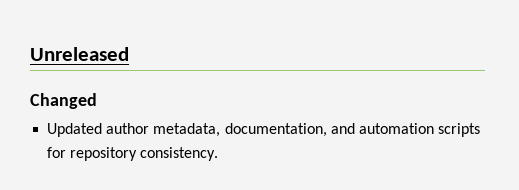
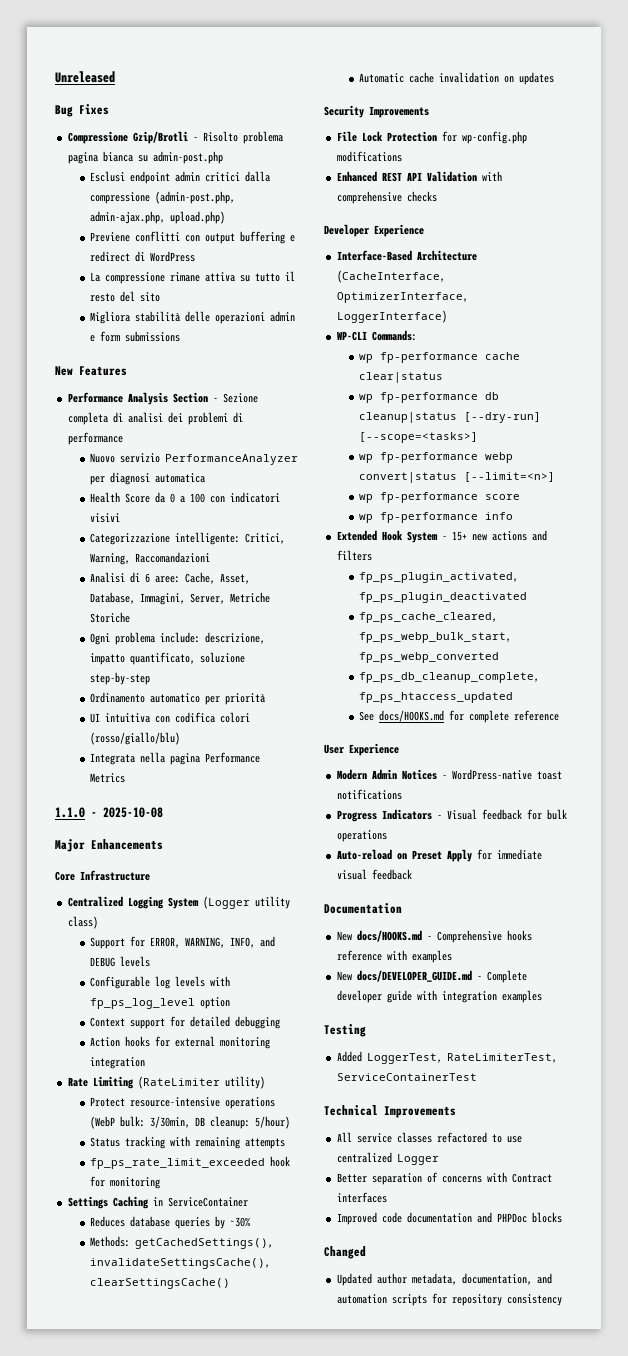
(129, 54) none -> [55,104,109,117] [67,131,283,144] [67,151,223,164] [90,171,271,184] [90,191,236,204] [90,211,226,224] [90,231,296,244] [90,251,196,262] [90,271,296,284] [90,291,161,302] [90,311,296,324] [90,331,181,342] [55,366,127,376] [67,392,258,405] [67,412,243,425] [67,432,123,445] [90,453,299,465] [90,472,206,485] [90,492,281,503] [90,513,121,523] [90,532,286,545] [90,552,211,565] [90,572,251,584] [90,592,271,605] [90,612,131,623] [90,632,266,645] [90,652,246,665] [90,672,151,685] [90,692,266,705] [90,712,251,723] [90,732,181,745] [90,752,261,765] [90,773,126,783] [55,807,163,818] [55,839,163,852] [55,870,150,881] [67,896,290,909] [67,916,98,929] [90,936,276,949] [90,956,151,967] [90,976,231,989] [90,997,231,1009] [90,1016,281,1029] [90,1036,271,1049] [90,1057,146,1069] [67,1076,265,1089] [90,1097,276,1109] [90,1116,291,1129] [90,1136,286,1149] [90,1156,291,1169] [90,1176,161,1189] [67,1196,248,1209] [90,1216,251,1229] [90,1236,274,1249] [90,1258,271,1269] [90,1278,231,1289] [359,72,555,85] [324,105,429,118] [336,131,527,144] [336,151,402,162] [336,171,502,182] [336,191,437,204] [324,224,424,237] [336,250,477,261] [336,270,445,283] [336,292,468,303] [336,310,447,323] [336,330,417,341] [359,352,521,363] [359,372,444,383] [359,392,500,403] [359,412,542,423] [359,432,479,443] [359,452,514,463] [359,472,556,483] [359,492,521,503] [359,512,514,523] [336,530,547,543] [336,550,372,561] [359,572,519,583] [359,592,528,603] [359,612,498,623] [359,632,512,643] [359,652,500,663] [359,672,540,683] [359,692,514,703] [359,710,560,723] [324,743,399,756] [336,769,562,780] [336,789,402,800] [336,809,567,822] [336,830,387,842] [336,849,542,862] [336,869,412,880] [324,903,402,914] [336,930,532,943] [336,950,452,963] [336,970,527,983] [336,990,542,1003] [324,1024,366,1037] [336,1051,557,1064] [336,1073,477,1081] [324,1105,456,1118] [336,1132,522,1143] [336,1152,439,1165] [336,1172,552,1185] [336,1192,387,1203] [336,1212,562,1225] // Bug Fixes // Compressione Gzip/Brotli - Risolto problema pagina bianca su admin-post.php // Esclusi endpoint admin critici dalla compressione (admin-post.php, admin-ajax.php, upload.php) // Previene conflitti con output buffering e redirect di WordPress // La compressione rimane attiva su tutto il resto del sito // Migliora stabilità delle operazioni admin e form submissions // New Features // Performance Analysis Section - Sezione completa di analisi dei problemi di performance // Nuovo servizio PerformanceAnalyzer per diagnosi automatica // Health Score da 0 a 100 con indicatori visivi // Categorizzazione intelligente: Critici, Warning, Raccomandazioni // Analisi di 6 aree: Cache, Asset, Database, Immagini, Server, Metriche Storiche // Ogni problema include: descrizione, impatto quantificato, soluzione step-by-step // Ordinamento automatico per priorità // UI intuitiva con codifica colori (rosso/giallo/blu) // Integrata nella pagina Performance Metrics // 1.1.0 - 2025-10-08 // Major Enhancements // Core Infrastructure // Centralized Logging System (Logger utility class) // Support for ERROR, WARNING, INFO, and DEBUG levels // Configurable log levels with fp_ps_log_level option // Context support for detailed debugging // Action hooks for external monitoring integration // Rate Limiting (RateLimiter utility) // Protect resource-intensive operations (WebP bulk: 3/30min, DB cleanup: 5/hour) // Status tracking with remaining attempts // fp_ps_rate_limit_exceeded hook for monitoring // Settings Caching in ServiceContainer // Reduces database queries by ~30% // Methods: getCachedSettings(), invalidateSettingsCache(), clearSettingsCache() // Automatic cache invalidation on updates // Security Improvements // File Lock Protection for wp-config.php modifications // Enhanced REST API Validation with comprehensive checks // Developer Experience // Interface-Based Architecture (CacheInterface, OptimizerInterface, LoggerInterface) // WP-CLI Commands: // wp fp-performance cache clear|status // wp fp-performance db cleanup|status [--dry-run] [--scope=<tasks>] // wp fp-performance webp convert|status [--limit=<n>] // wp fp-performance score // wp fp-performance info // Extended Hook System - 15+ new actions and filters // fp_ps_plugin_activated, fp_ps_plugin_deactivated // fp_ps_cache_cleared, fp_ps_webp_bulk_start, fp_ps_webp_converted // fp_ps_db_cleanup_complete, fp_ps_htaccess_updated // See docs/HOOKS.md for complete reference // User Experience // Modern Admin Notices - WordPress-native toast notifications // Progress Indicators - Visual feedback for bulk operations // Auto-reload on Preset Apply for immediate visual feedback // Documentation // New docs/HOOKS.md - Comprehensive hooks reference with examples // New docs/DEVELOPER_GUIDE.md - Complete developer guide with integration examples // Testing // Added LoggerTest, RateLimiterTest, ServiceContainerTest // Technical Improvements // All service classes refactored to use centralized Logger // Better separation of concerns with Contract interfaces // Improved code documentation and PHPDoc blocks
[140,147,219,161] consistency. -> [506,1294,562,1306] consistency

